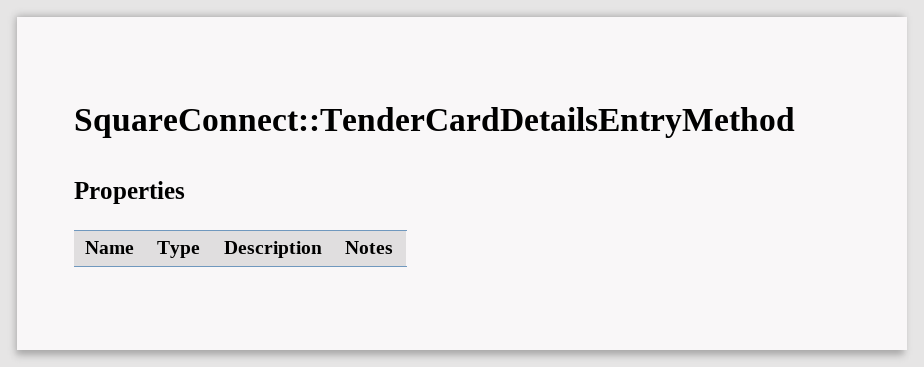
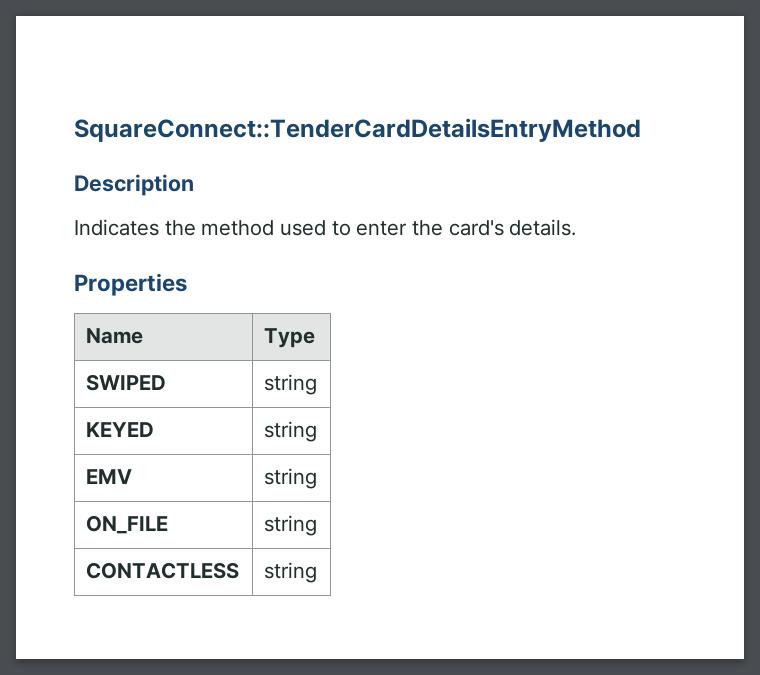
[74,181,185,204] [85,241,135,254] [157,241,201,258] [224,241,323,258] [345,241,394,254] Properties // Name | Type | Description | Notes -> [74,174,194,196] [74,219,577,236] [74,273,187,296] [86,328,144,344] [264,328,316,348] [86,374,167,391] [264,374,318,395] [86,422,155,437] [264,421,318,442] [86,469,133,484] [264,468,318,489] [86,515,169,534] [264,515,318,536] [86,562,240,579] [264,562,318,583] Description // Indicates the method used to enter the card's details. // Properties // Name | Type // SWIPED | string // KEYED | string // EMV | string // ON_FILE | string // CONTACTLESS | string

